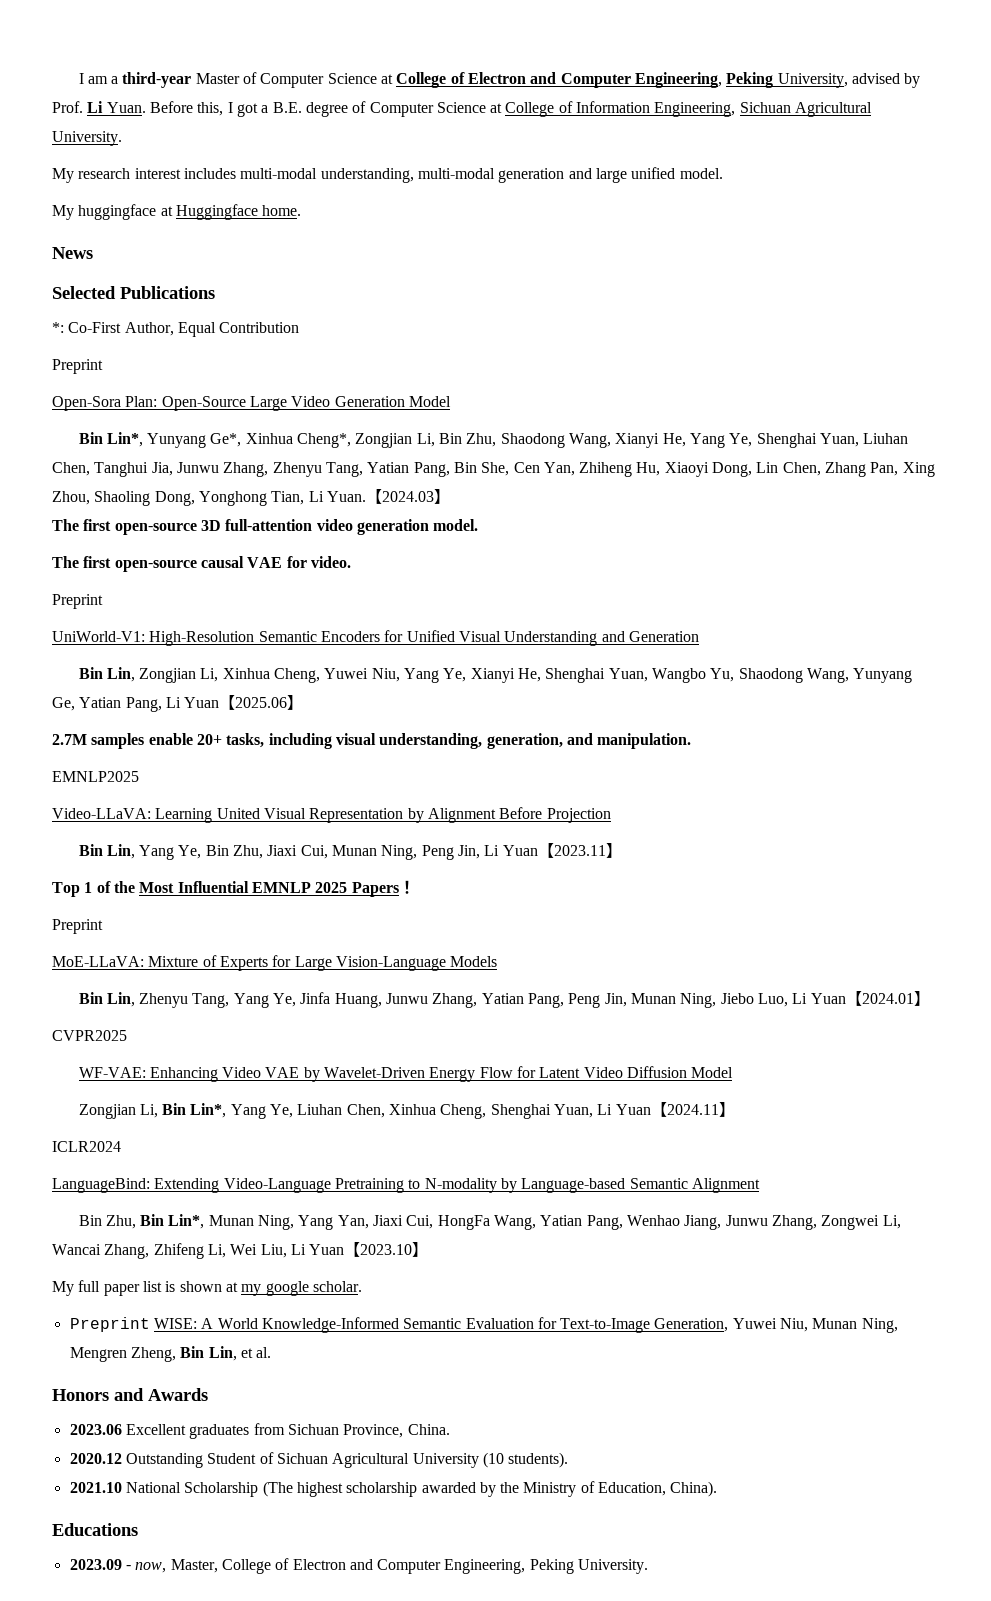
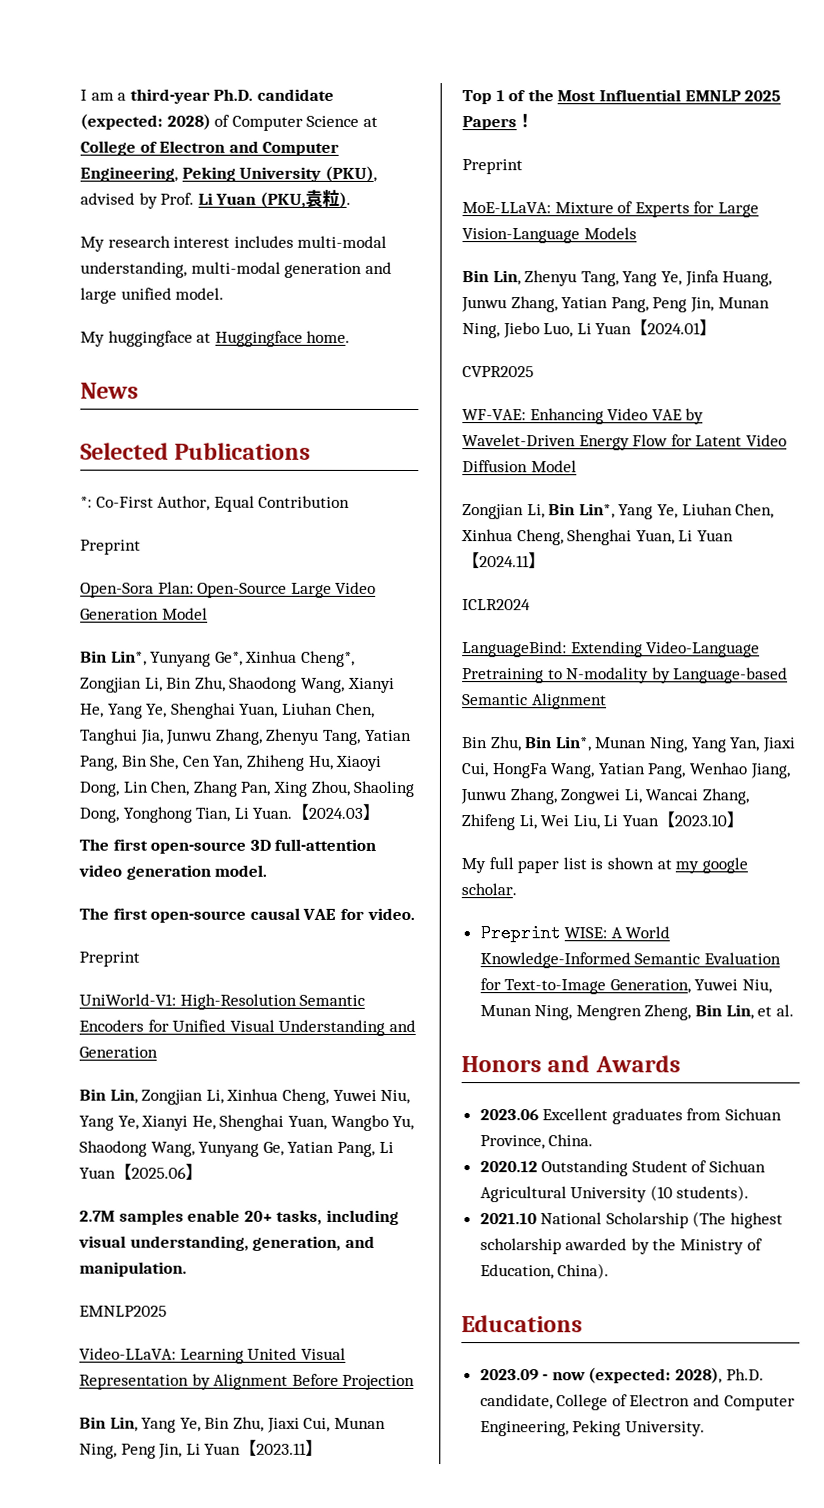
[195,73,240,84] Master -> [213,88,334,101] [80,113,211,130] Ph.D. candidate (expected: 2028)
[777,73,848,88] University, -> [239,165,377,182] University (PKU),
[106,101,873,117] [52,131,122,146] Yuan. Before this, I got a B.E. degree of Computer Science at College of Information Engineering, Sichuan Agricultural University. -> [215,189,351,208] Yuan (PKU,袁粒).
[135,1559,218,1573] now, Master, -> [551,1367,764,1384] [479,1394,553,1410] now (expected: 2028), Ph.D. candidate,

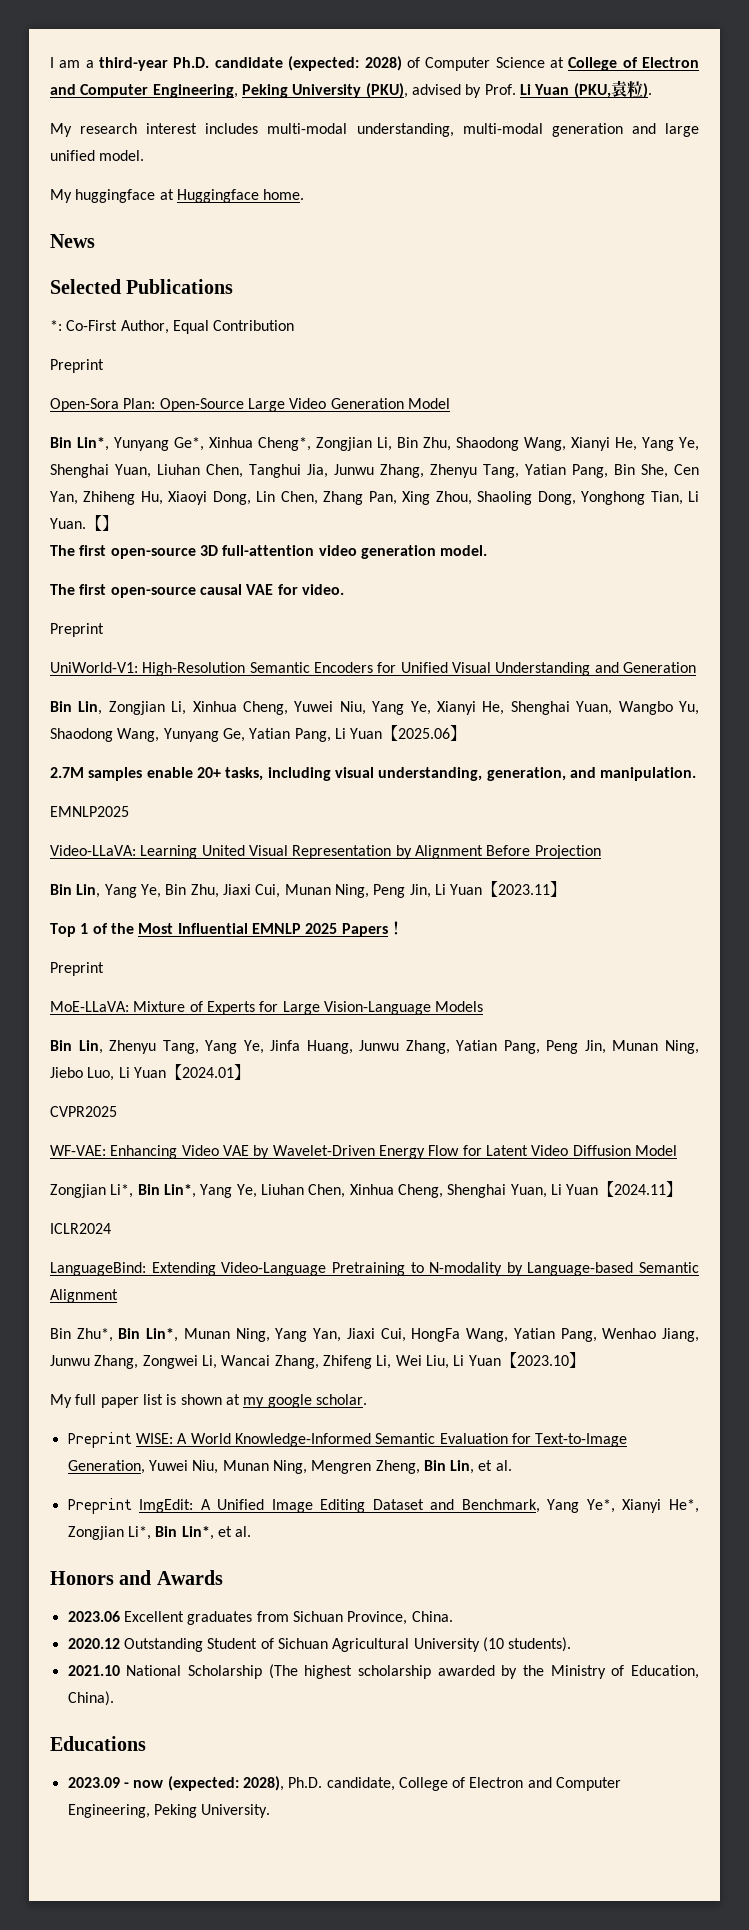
[308,807,364,819] 2024.03 -> (102, 523) none
[526,504,545,519] Li, -> [110,1184,134,1198] Li*,
[490,736,522,752] Zhu, -> [76,1328,113,1342] Zhu*,
(794, 1010) none -> [67,1498,699,1514] [67,1526,252,1540] // Preprint ImgEdit: A Unified Image Editing Dataset and Benchmark, Yang Ye*, Xianyi He*, Zongjian Li*, Bin Lin*, et al.

